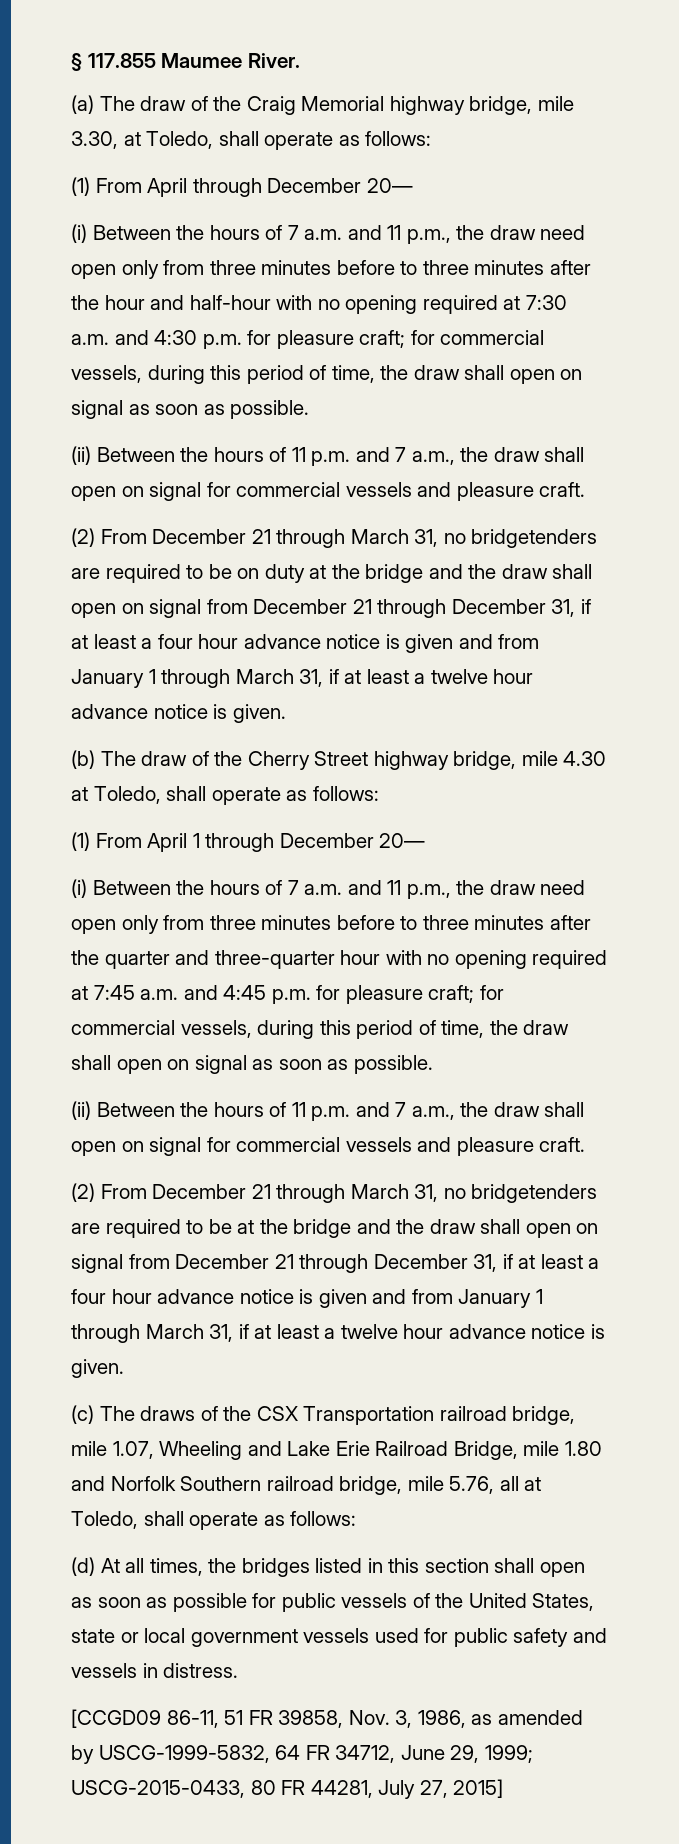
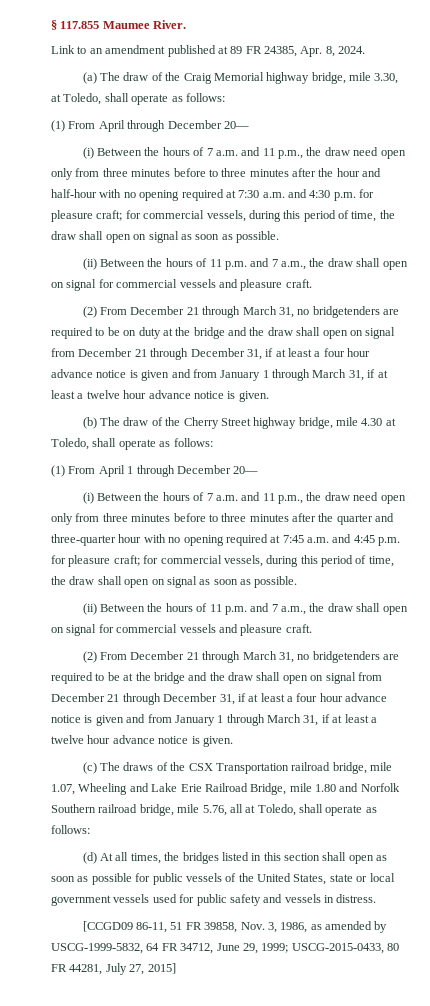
(300, 60) none -> [51,45,366,57] // Link to an amendment published at 89 FR 24385, Apr. 8, 2024.

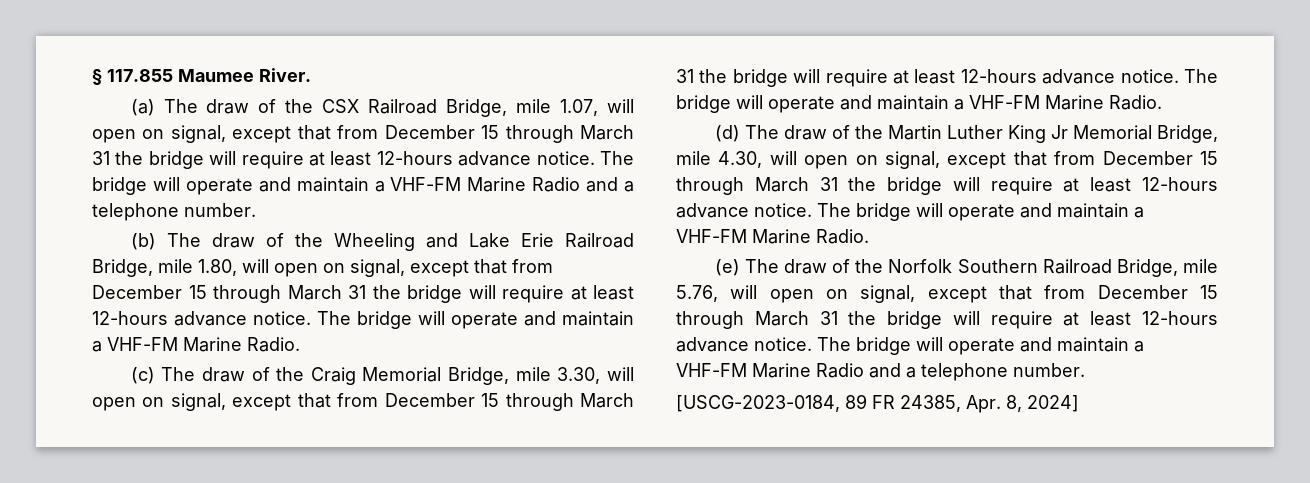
[51,45,366,57] // Link to an amendment published at 89 FR 24385, Apr. 8, 2024. -> (311, 75) none
[183,72,399,84] [51,93,225,105] [51,120,249,132] [82,147,406,159] [51,168,382,180] [51,189,375,201] [51,210,395,222] [51,231,279,243] [82,258,408,270] [51,279,312,291] [82,306,400,318] [51,327,396,339] [51,348,371,360] [51,369,388,381] [51,390,269,402] Craig Memorial highway bridge, mile 3.30, at Toledo, shall operate as follows: // (1) From April through December 20— // (i) Between the hours of 7 a.m. and 11 p.m., the draw need open only from three minutes before to three minutes after the hour and half-hour with no opening required at 7:30 a.m. and 4:30 p.m. for pleasure craft; for commercial vessels, during this period of time, the draw shall open on signal as soon as possible. // (ii) Between the hours of 11 p.m. and 7 a.m., the draw shall open on signal for commercial vessels and pleasure craft. // (2) From December 21 through March 31, no bridgetenders are required to be on duty at the bridge and the draw shall open on signal from December 21 through December 31, if at least a four hour advance notice is given and from January 1 through March 31, if at least a twelve hour advance notice is given. -> [322,99,634,117] [92,125,635,143] [92,151,634,169] [92,177,634,195] [92,203,256,221] CSX Railroad Bridge, mile 1.07, will open on signal, except that from December 15 through March 31 the bridge will require at least 12-hours advance notice. The bridge will operate and maintain a VHF-FM Marine Radio and a telephone number.
[183,417,396,429] [51,438,213,450] [51,465,259,477] [82,492,406,504] [51,513,395,525] [51,534,401,546] [51,555,394,567] [51,576,298,588] [82,603,408,615] [51,624,312,636] [82,651,400,663] [51,672,382,684] [51,693,388,705] [51,714,377,726] [51,735,233,747] [82,762,393,774] [51,784,75,795] Cherry Street highway bridge, mile 4.30 at Toledo, shall operate as follows: // (1) From April 1 through December 20— // (i) Between the hours of 7 a.m. and 11 p.m., the draw need open only from three minutes before to three minutes after the quarter and three-quarter hour with no opening required at 7:45 a.m. and 4:45 p.m. for pleasure craft; for commercial vessels, during this period of time, the draw shall open on signal as soon as possible. // (ii) Between the hours of 11 p.m. and 7 a.m., the draw shall open on signal for commercial vessels and pleasure craft. // (2) From December 21 through March 31, no bridgetenders are required to be at the bridge and the draw shall open on signal from December 21 through December 31, if at least a four hour advance notice is given and from January 1 through March 31, if at least a twelve hour advance notice is given. // (c) The draws of the CSX Transportation railroad bridge, mile 1.07, -> (323, 240) none
[315,783,400,792] [51,804,377,816] [51,825,90,834] [82,852,388,864] [51,873,395,885] [51,894,377,906] [82,921,388,933] [51,943,399,954] [51,963,176,975] 1.80 and Norfolk Southern railroad bridge, mile 5.76, all at Toledo, shall operate as follows: // (d) At all times, the bridges listed in this section shall open as soon as possible for public vessels of the United States, state or local government vessels used for public safety and vessels in distress. // [CCGD09 86-11, 51 FR 39858, Nov. 3, 1986, as amended by USCG-1999-5832, 64 FR 34712, June 29, 1999; USCG-2015-0433, 80 FR 44281, July 27, 2015] -> [198,259,553,277] [92,285,634,303] [92,311,634,329] [92,337,300,352] [130,367,635,385] [92,393,635,411] [676,69,1218,87] [676,95,1162,113] [714,125,1218,143] [676,151,1218,169] [676,177,1218,195] [676,203,1144,221] [676,229,869,244] [714,259,1218,277] [676,285,1218,303] [676,311,1218,329] [676,337,1144,355] [676,363,1085,381] [676,394,1079,413] 1.80, will open on signal, except that from December 15 through March 31 the bridge will require at least 12-hours advance notice. The bridge will operate and maintain a VHF-FM Marine Radio. // (c) The draw of the Craig Memorial Bridge, mile 3.30, will open on signal, except that from December 15 through March 31 the bridge will require at least 12-hours advance notice. The bridge will operate and maintain a VHF-FM Marine Radio. // (d) The draw of the Martin Luther King Jr Memorial Bridge, mile 4.30, will open on signal, except that from December 15 through March 31 the bridge will require at least 12-hours advance notice. The bridge will operate and maintain a VHF-FM Marine Radio. // (e) The draw of the Norfolk Southern Railroad Bridge, mile 5.76, will open on signal, except that from December 15 through March 31 the bridge will require at least 12-hours advance notice. The bridge will operate and maintain a VHF-FM Marine Radio and a telephone number. // [USCG-2023-0184, 89 FR 24385, Apr. 8, 2024]

